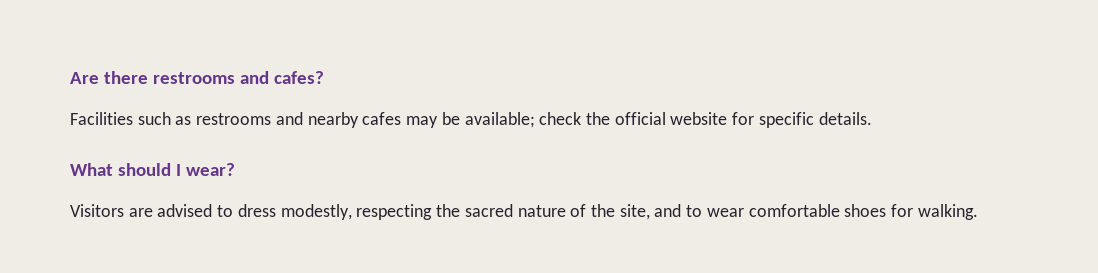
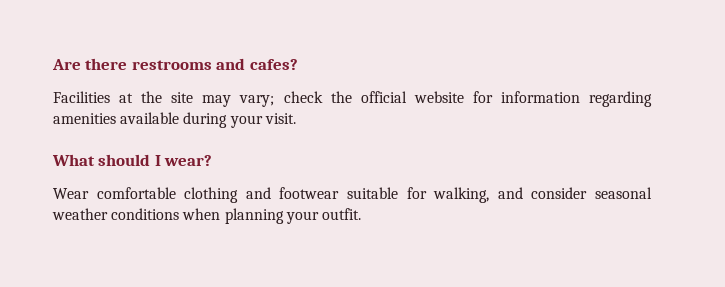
[137,112,535,128] such as restrooms and nearby cafes may be available; -> [119,91,275,107] at the site may vary;
[758,112,872,128] [70,163,235,176] [70,204,978,220] specific details. // What should I wear? // Visitors are advised to dress modestly, respecting the sacred nature of the site, and to wear comfortable shoes for walking. -> [500,91,652,107] [53,112,296,128] [52,154,213,166] [53,187,653,203] [52,208,361,224] information regarding amenities available during your visit. // What should I wear? // Wear comfortable clothing and footwear suitable for walking, and consider seasonal weather conditions when planning your outfit.

